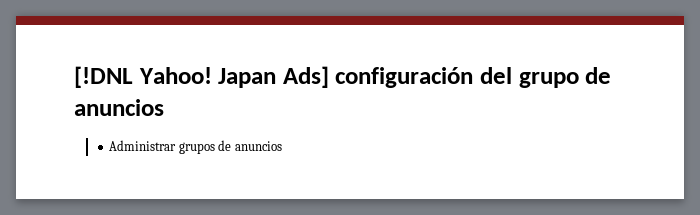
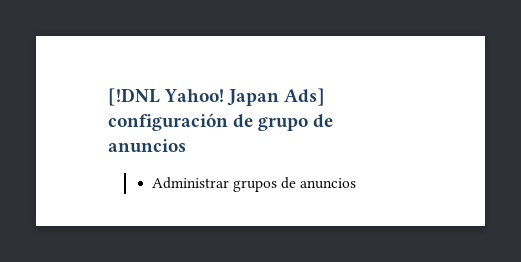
[480,67,513,84] del -> [233,114,254,128] de

